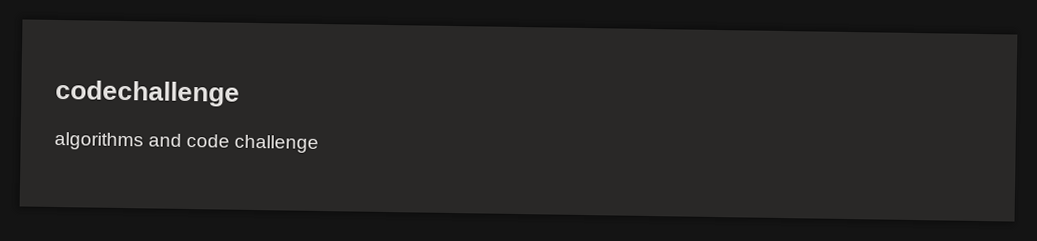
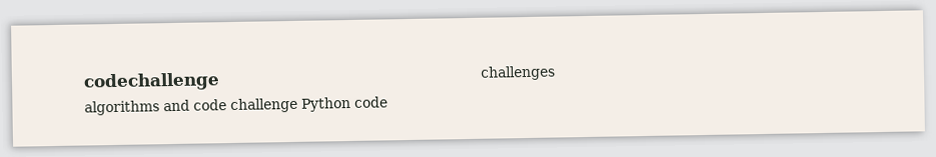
(320, 143) none -> [301,96,388,112] [480,65,556,81] Python code challenges

